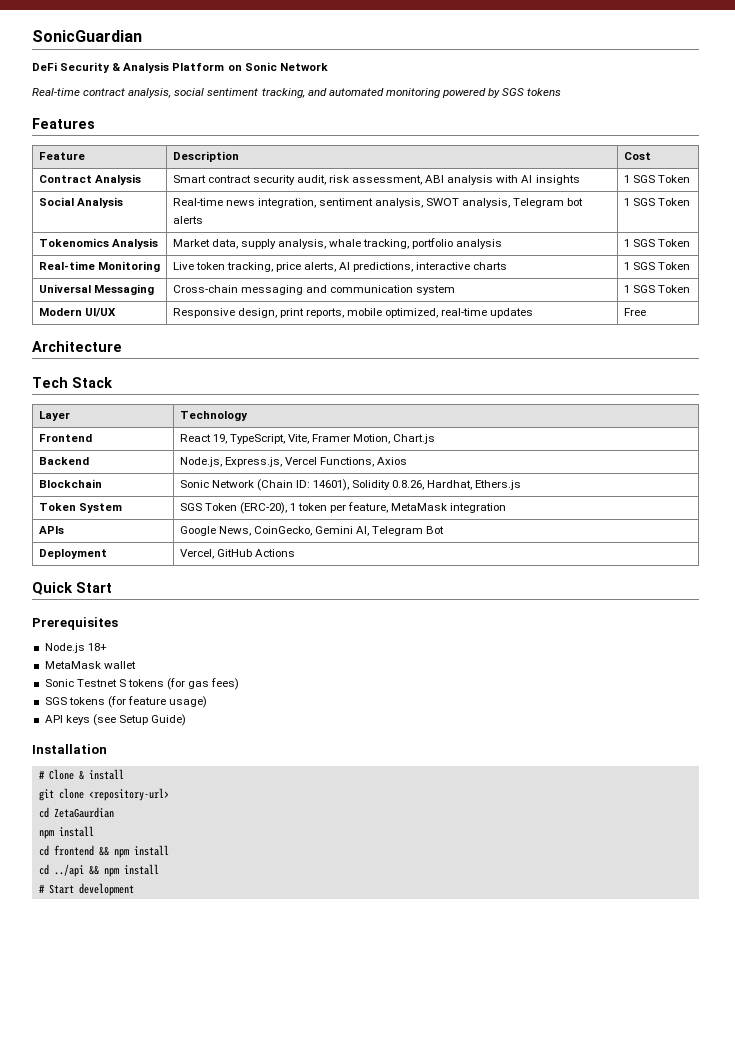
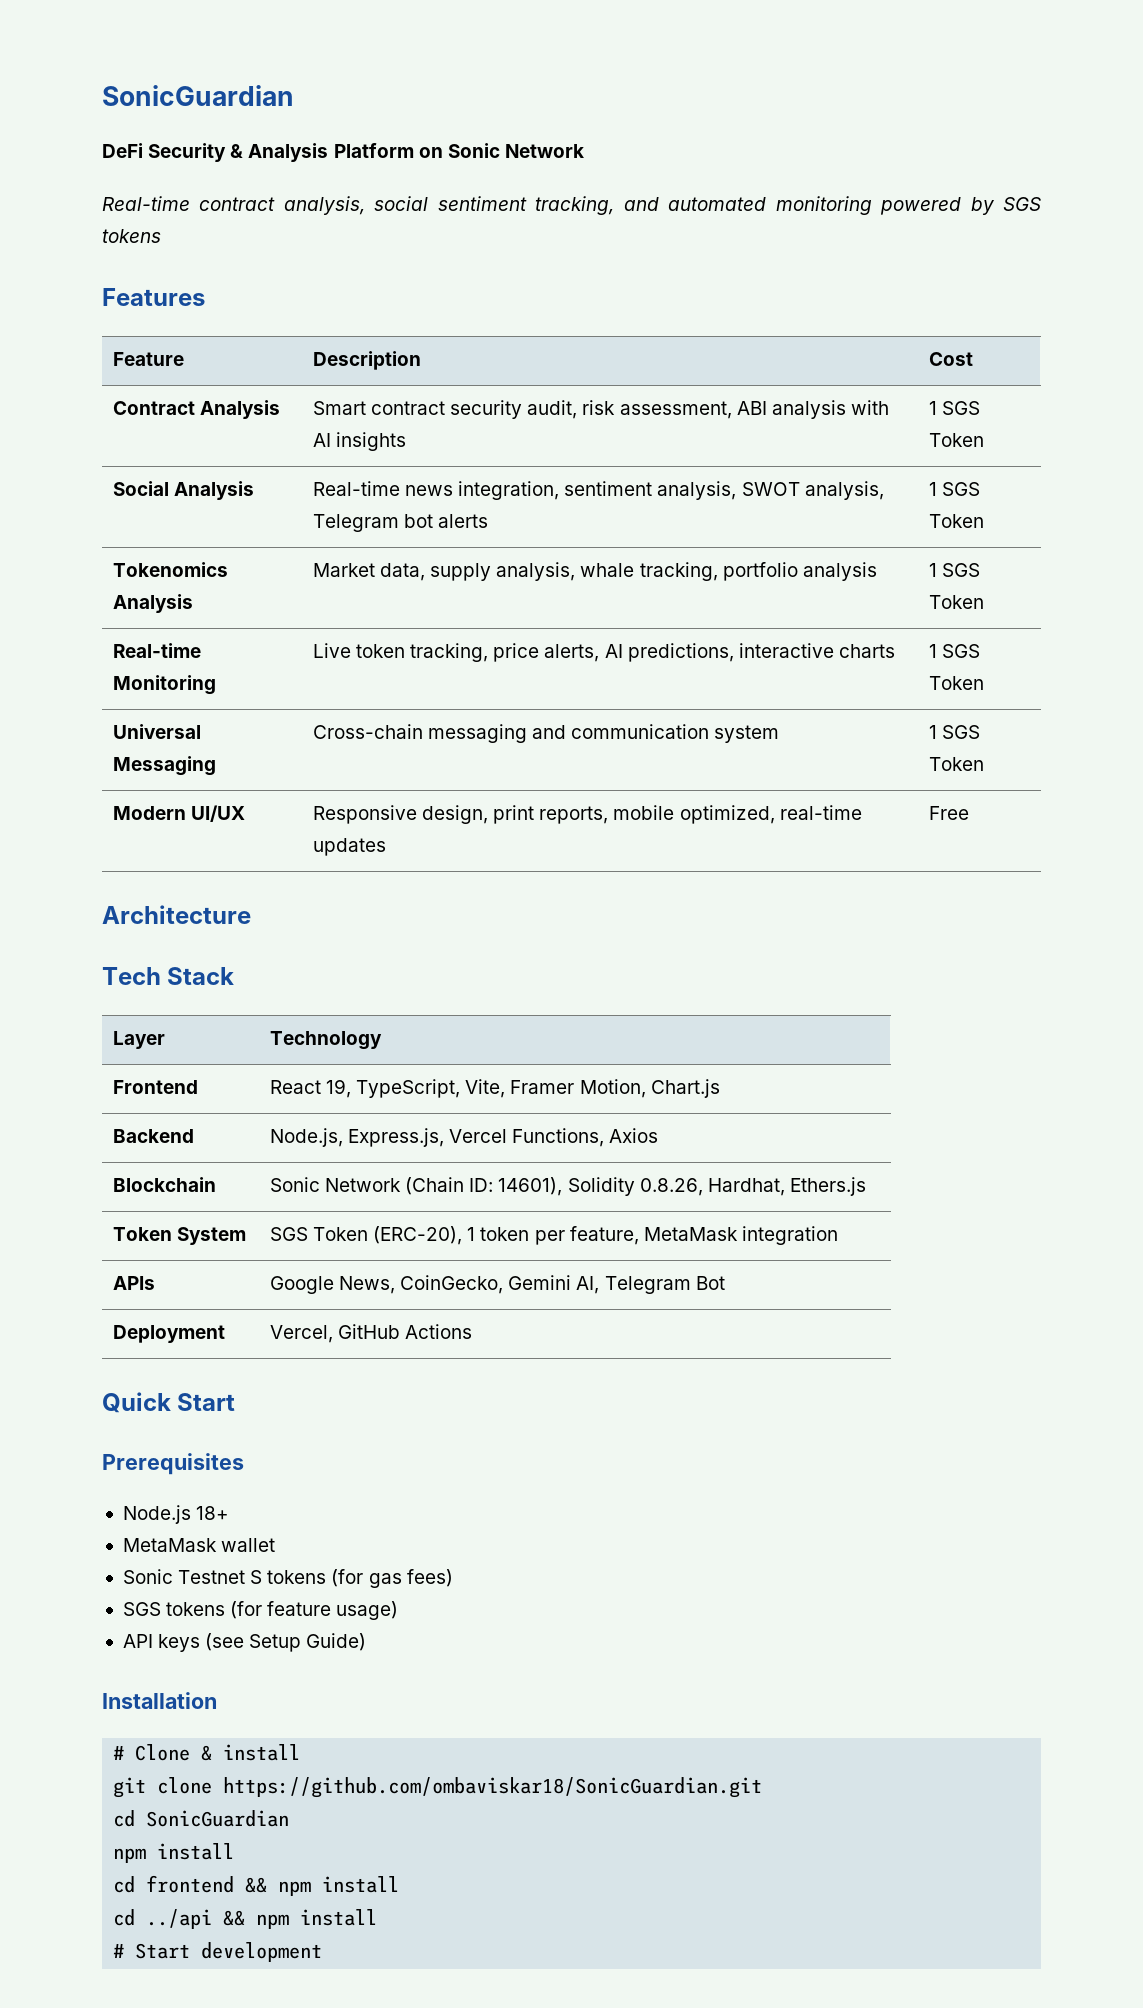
[88,788,169,801] [38,807,114,818] <repository-url> // cd ZetaGaurdian -> [223,1777,763,1798] [113,1810,290,1827] https://github.com/ombaviskar18/SonicGuardian.git // cd SonicGuardian

